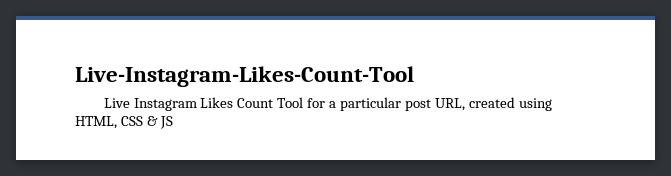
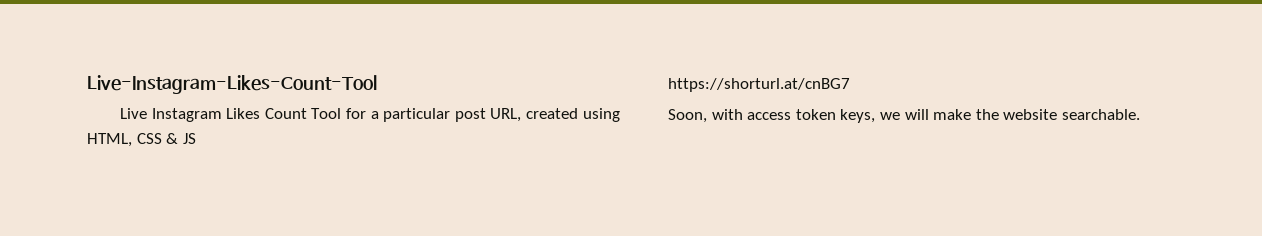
(173, 122) none -> [668,78,850,92] [668,109,1140,123] // https://shorturl.at/cnBG7 // Soon, with access token keys, we will make the website searchable.

